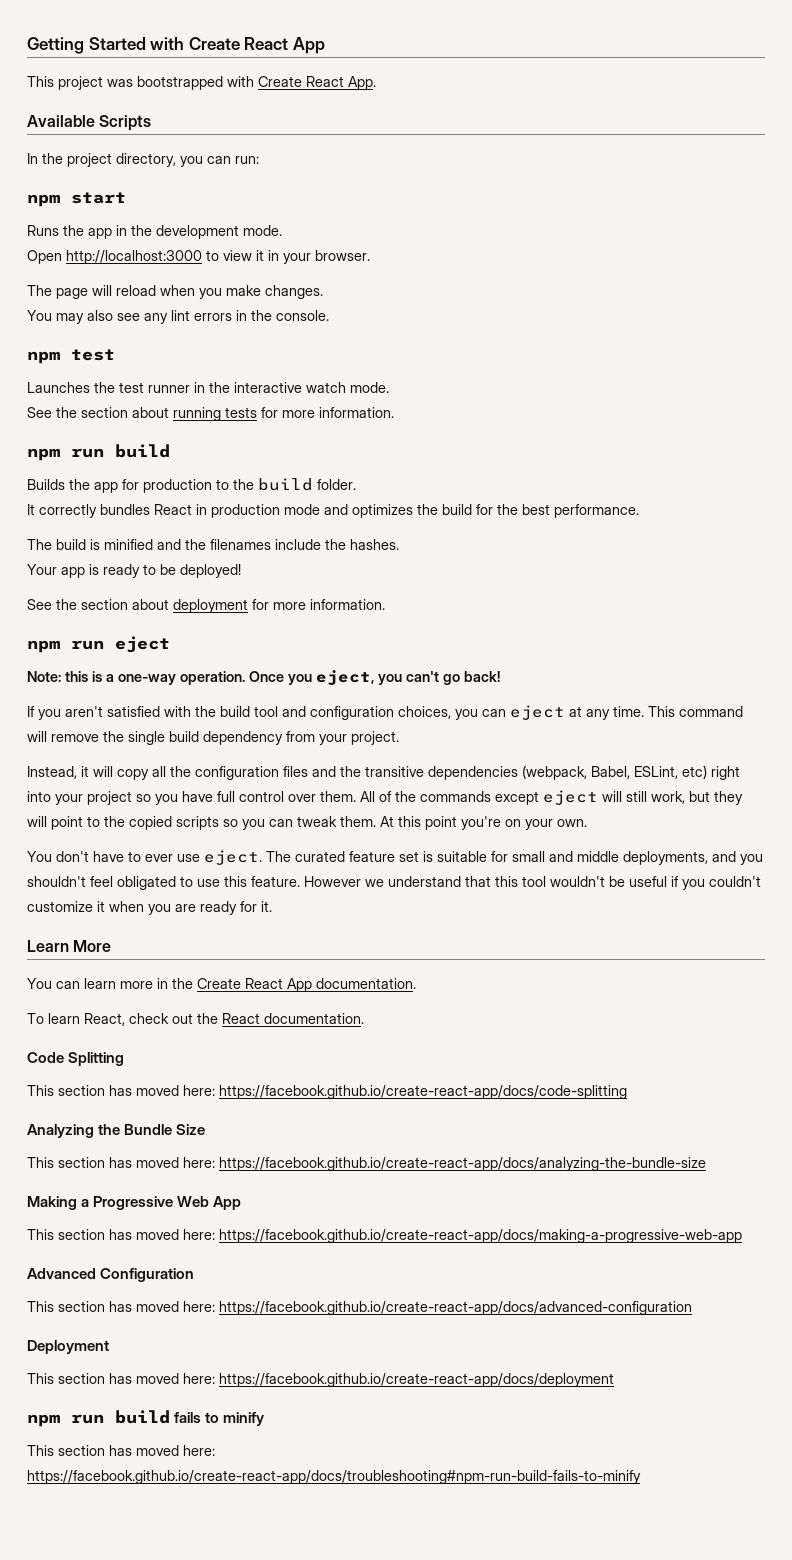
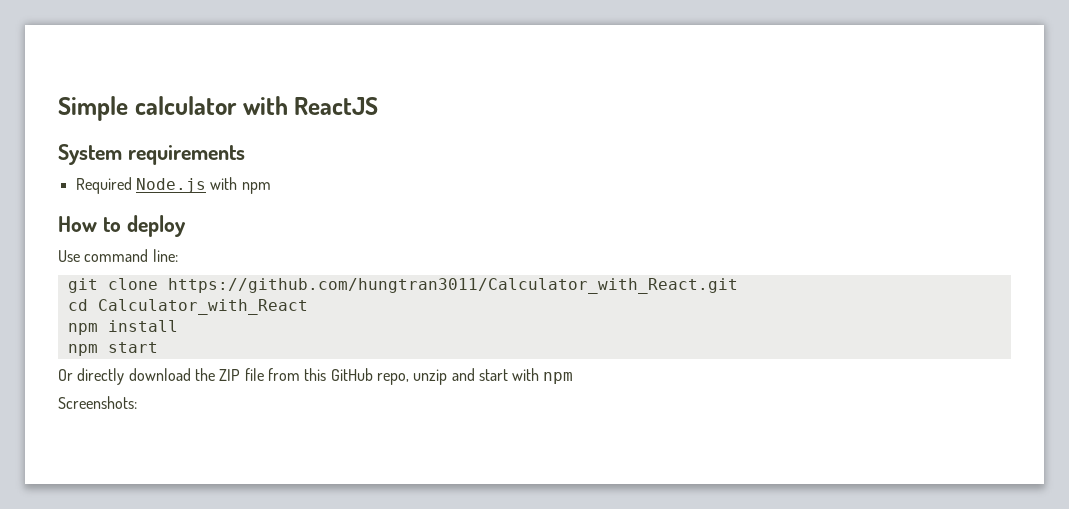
[27,37,325,54] [27,76,376,90] [27,115,152,131] [27,153,259,167] [27,192,126,207] [27,225,282,239] [27,250,370,264] [27,285,323,299] [27,310,329,324] [27,349,115,364] [27,382,389,393] [27,407,394,421] [27,444,170,461] [27,478,356,493] [27,504,639,518] [27,539,399,550] [27,564,241,578] [27,599,385,613] [27,636,170,653] [27,670,500,685] [27,705,743,720] [27,731,399,745] [27,765,740,780] [27,790,743,805] [27,816,587,830] [27,850,763,865] [27,876,761,890] [27,901,272,915] [27,940,112,952] [27,978,416,992] [27,1013,364,1026] [27,1052,125,1066] [27,1085,627,1099] [27,1124,206,1138] [27,1157,706,1171] [27,1196,242,1210] [27,1229,742,1243] [27,1268,195,1282] [27,1301,692,1315] [27,1340,109,1354] [27,1373,614,1387] [27,1410,265,1427] [27,1445,215,1456] [27,1470,641,1484] Getting Started with Create React App // This project was bootstrapped with Create React App. // Available Scripts // In the project directory, you can run: // npm start // Runs the app in the development mode. // Open http://localhost:3000 to view it in your browser. // The page will reload when you make changes. // You may also see any lint errors in the console. // npm test // Launches the test runner in the interactive watch mode. // See the section about running tests for more information. // npm run build // Builds the app for production to the build folder. // It correctly bundles React in production mode and optimizes the build for the best performance. // The build is minified and the filenames include the hashes. // Your app is ready to be deployed! // See the section about deployment for more information. // npm run eject // Note: this is a one-way operation. Once you eject, you can't go back! // If you aren't satisfied with the build tool and configuration choices, you can eject at any time. This command will remove the single build dependency from your project. // Instead, it will copy all the configuration files and the transitive dependencies (webpack, Babel, ESLint, etc) right into your project so you have full control over them. All of the commands except eject will still work, but they will point to the copied scripts so you can tweak them. At this point you're on your own. // You don't have to ever use eject. The curated feature set is suitable for small and middle deployments, and you shouldn't feel obligated to use this feature. However we understand that this tool wouldn't be useful if you couldn't customize it when you are ready for it. // Learn More // You can learn more in the Create React App documentation. // To learn React, check out the React documentation. // Code Splitting // This section has moved here: https://facebook.github.io/create-react-app/docs/code-splitting // Analyzing the Bundle Size // This section has moved here: https://facebook.github.io/create-react-app/docs/analyzing-the-bundle-size // Making a Progressive Web App // This section has moved here: https://facebook.github.io/create-react-app/docs/making-a-progressive-web-app // Advanced Configuration // This section has moved here: https://facebook.github.io/create-react-app/docs/advanced-configuration // Deployment // This section has moved here: https://facebook.github.io/create-react-app/docs/deployment // npm run build fails to minify // This section has moved here: https://facebook.github.io/create-react-app/docs/troubleshooting#npm-run-build-fails-to-minify -> [58,96,379,121] [58,144,245,165] [75,177,271,194] [58,215,186,237] [58,249,178,262] [67,278,738,294] [67,299,308,315] [67,320,178,335] [67,342,158,356] [58,368,574,385] [58,396,137,409] Simple calculator with ReactJS // System requirements // Required Node.js with npm // How to deploy // Use command line: // git clone https://github.com/hungtran3011/Calculator_with_React.git // cd Calculator_with_React // npm install // npm start // Or directly download the ZIP file from this GitHub repo, unzip and start with npm // Screenshots:

